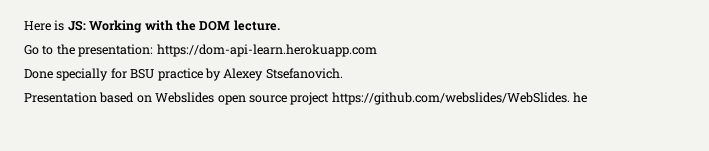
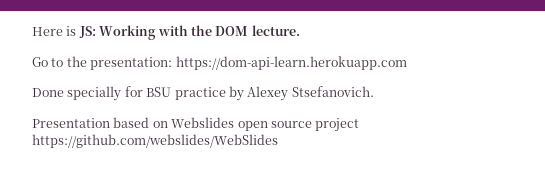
[331,92,587,105] https://github.com/webslides/WebSlides. he -> [32,134,278,148] https://github.com/webslides/WebSlides

